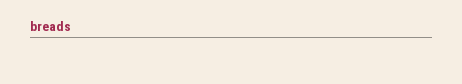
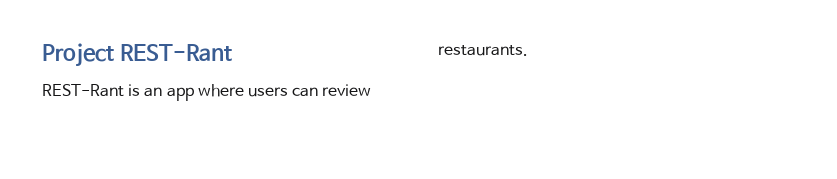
[30,21,71,31] breads -> [42,43,232,67] [42,84,372,101] [438,45,528,56] Project REST-Rant // REST-Rant is an app where users can review restaurants.

